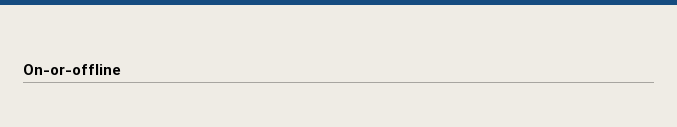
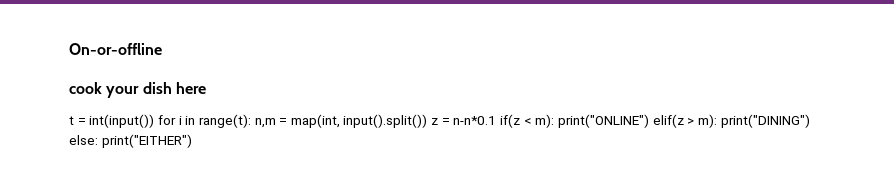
(121, 69) none -> [69,82,206,98] [69,114,810,128] [69,134,192,148] // cook your dish here // t = int(input()) for i in range(t): n,m = map(int, input().split()) z = n-n*0.1 if(z < m): print("ONLINE") elif(z > m): print("DINING") else: print("EITHER")

